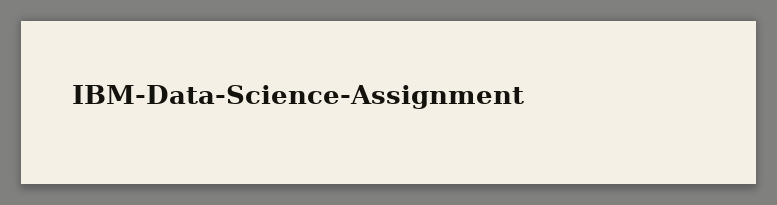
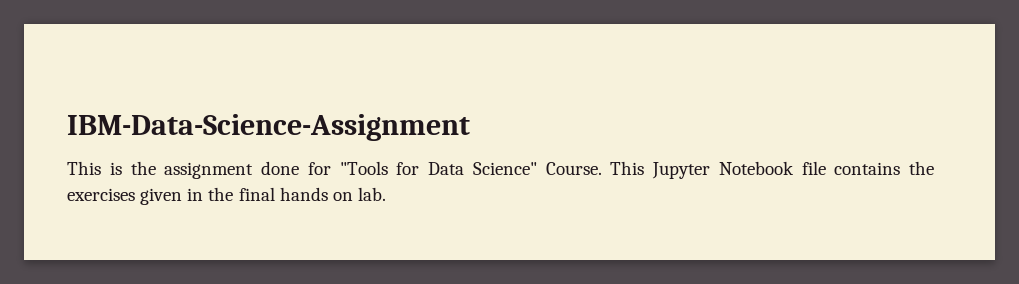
(524, 97) none -> [67,161,934,179] [67,187,386,205] // This is the assignment done for "Tools for Data Science" Course. This Jupyter Notebook file contains the exercises given in the final hands on lab.

